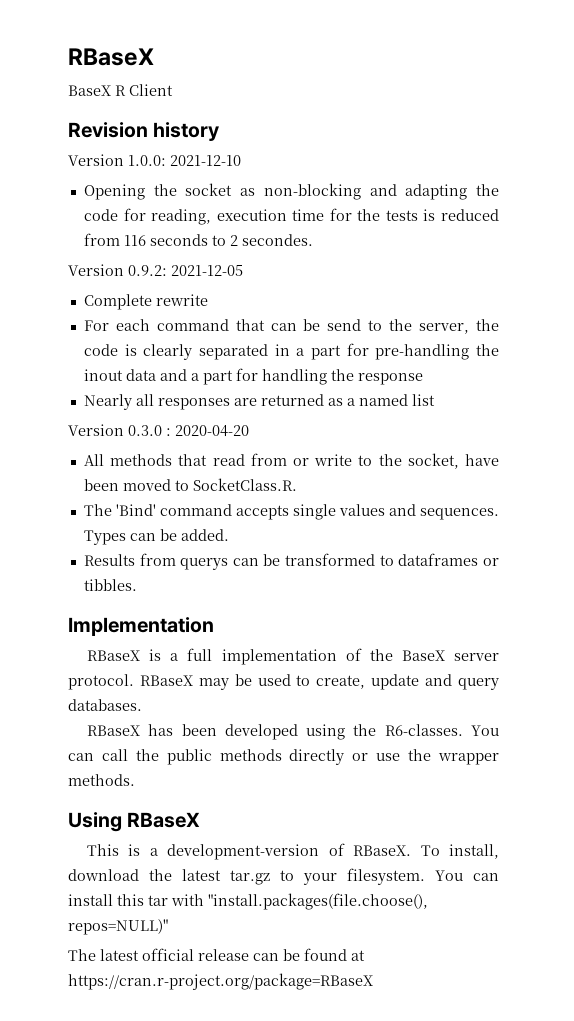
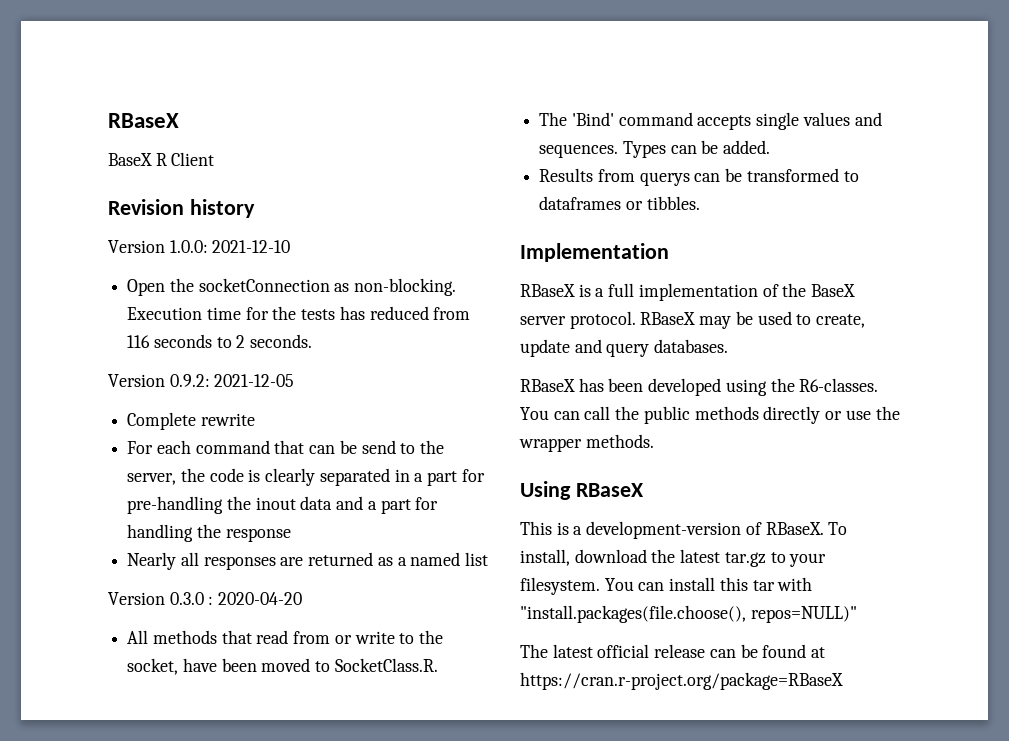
[83,183,500,200] [83,208,287,225] Opening the socket as non-blocking and adapting the code for reading, execution -> [127,278,457,296] [127,307,203,320] Open the socketConnection as non-blocking. Execution
[423,209,436,221] is -> [339,306,365,320] has
[241,234,313,246] secondes. -> [250,334,313,348] seconds.

